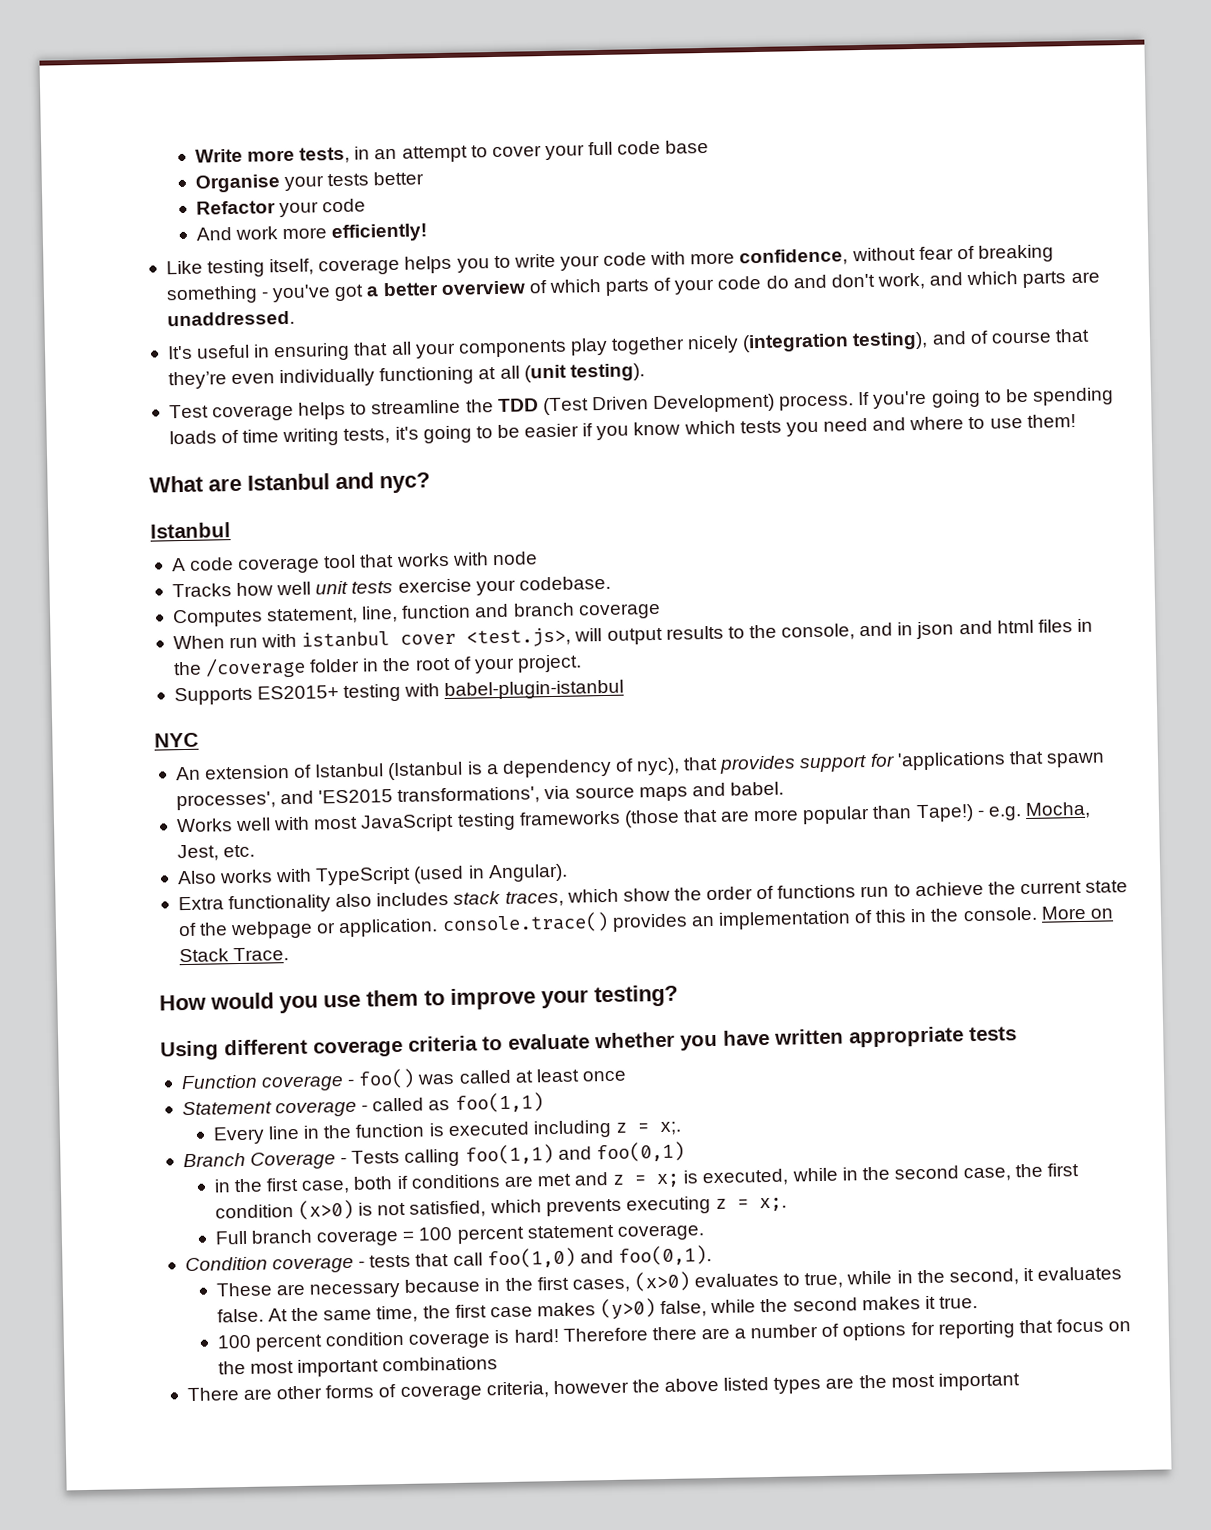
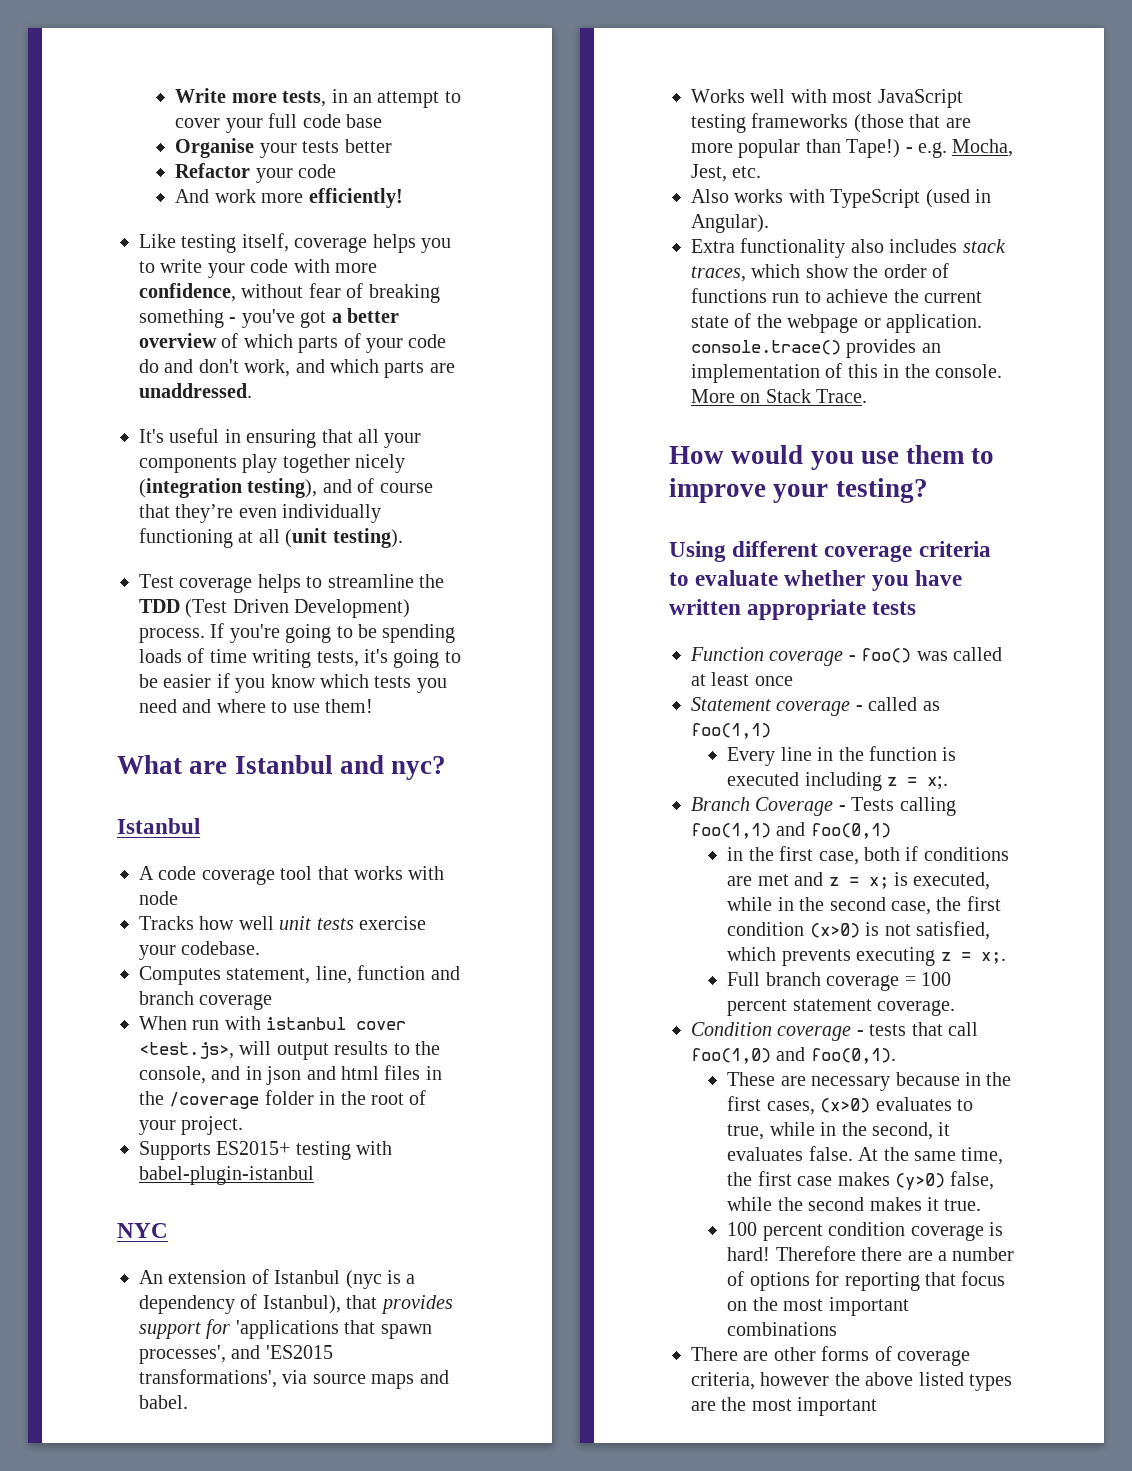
[387,761,464,781] (Istanbul -> [345,1270,382,1289] (nyc
[636,757,681,776] nyc), -> [262,1295,341,1314] Istanbul),

